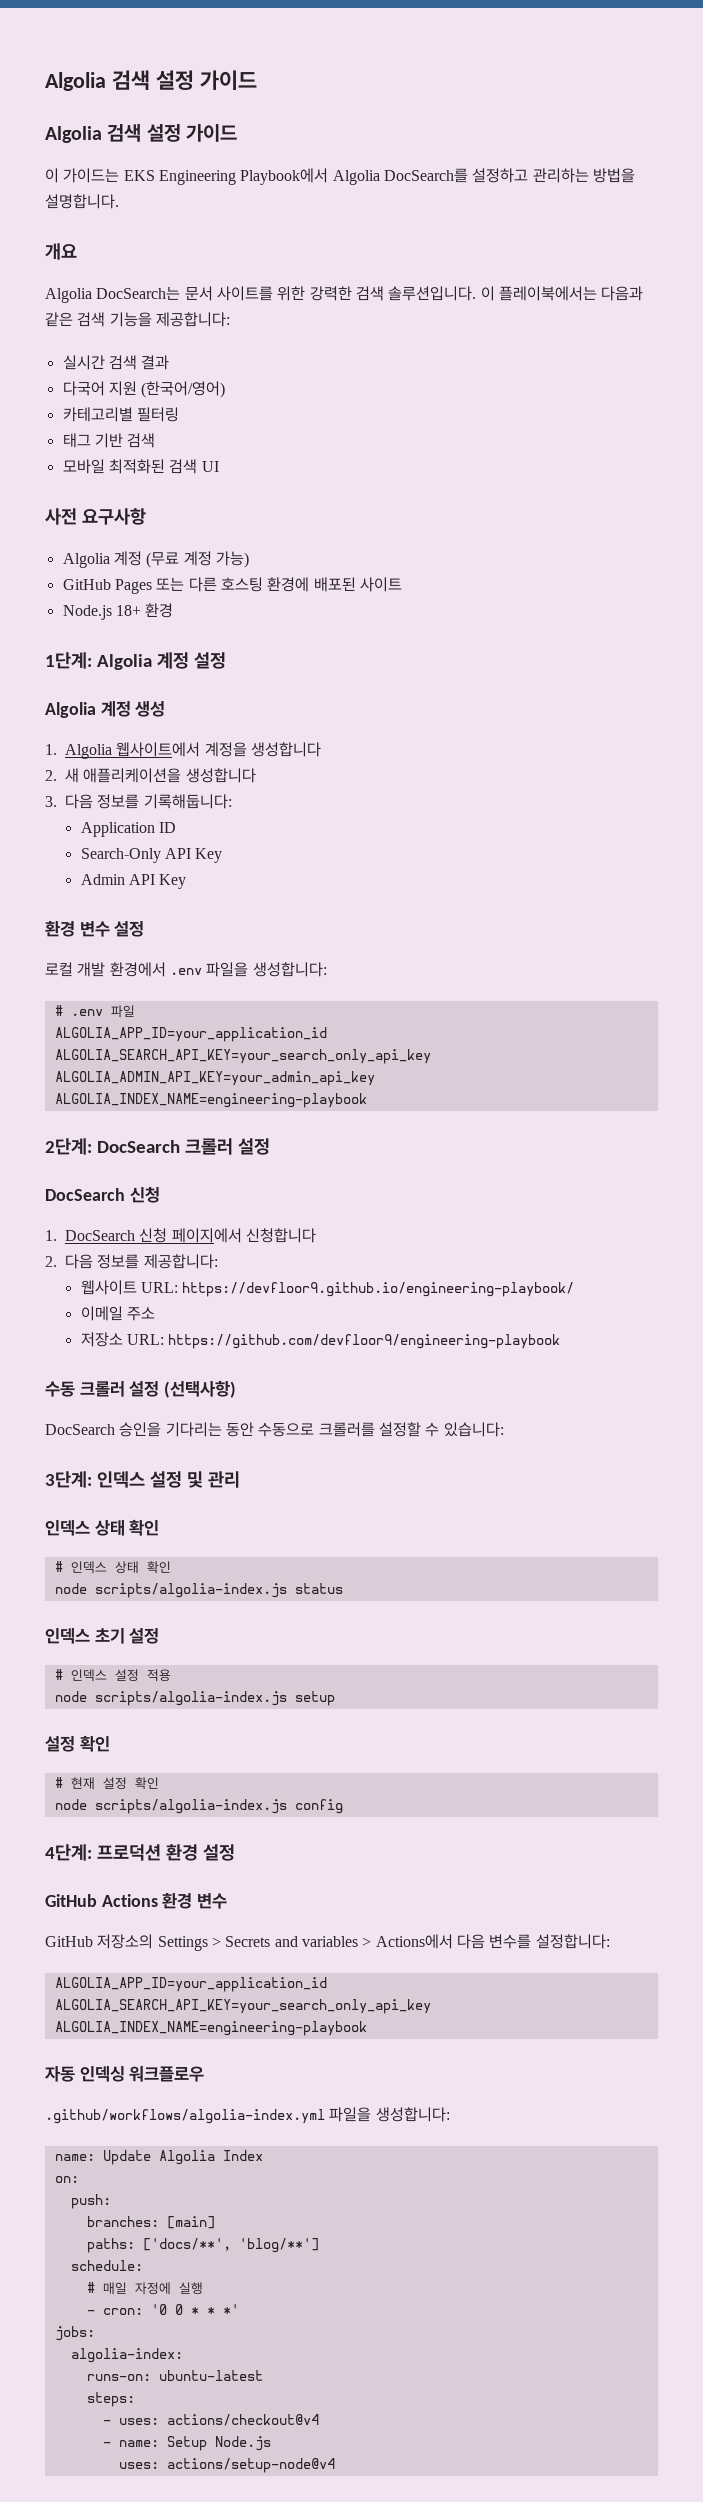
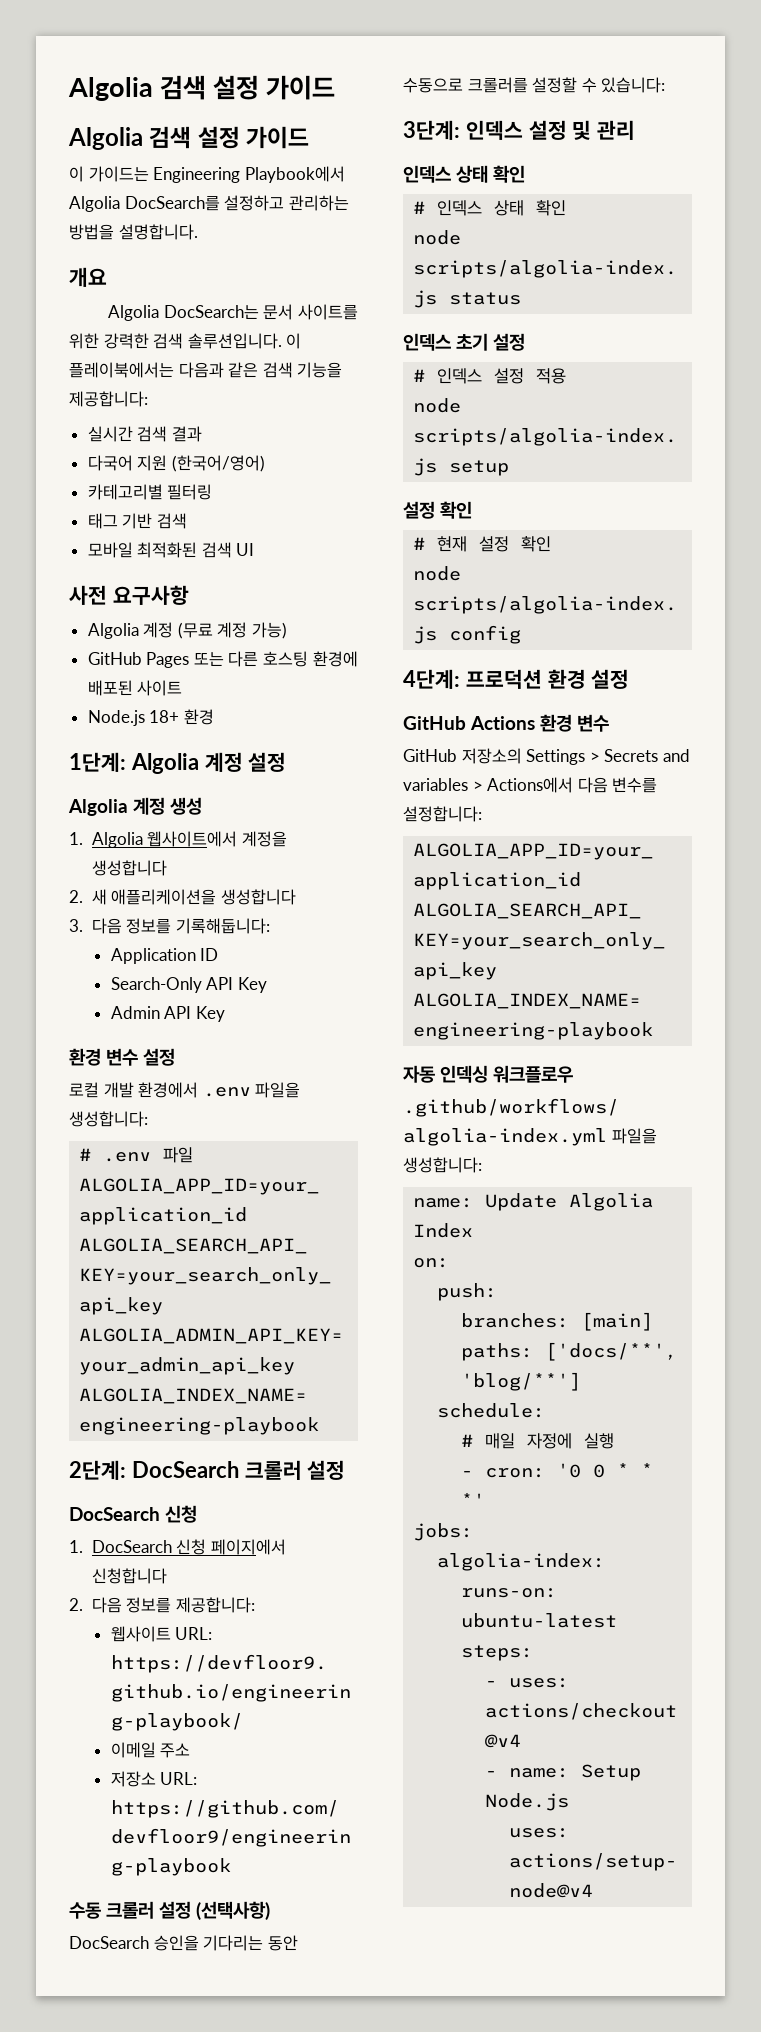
[123,170,155,181] EKS -> (149, 174) none

